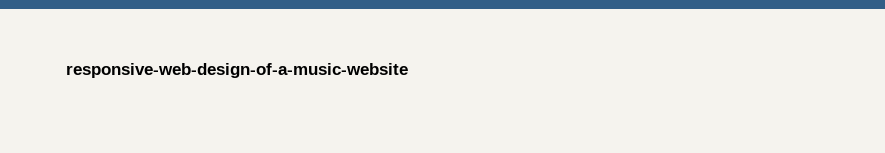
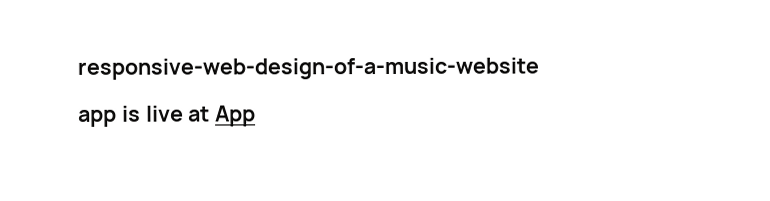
(408, 70) none -> [78,105,257,127] // app is live at App

